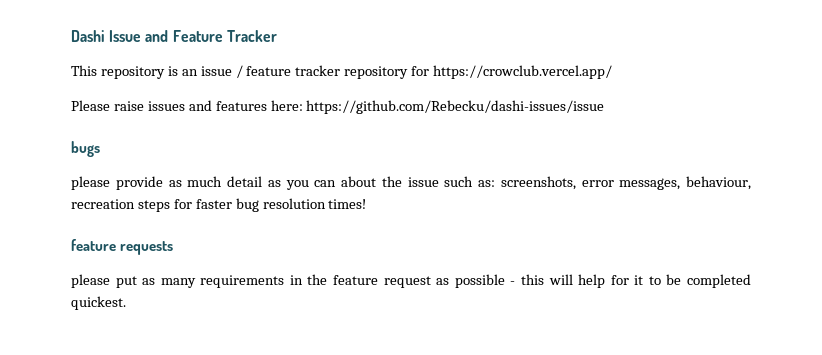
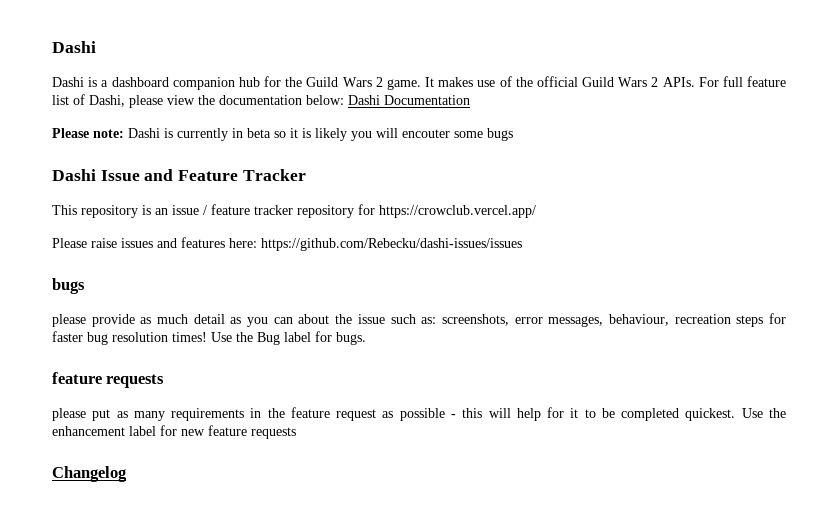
[71,30,105,42] Dashi -> [52,41,96,53] [52,76,786,90] [52,94,470,108] [52,128,513,141] [52,169,96,181] Dashi // Dashi is a dashboard companion hub for the Guild Wars 2 game. It makes use of the official Guild Wars 2 APIs. For full feature list of Dashi, please view the documentation below: Dashi Documentation // Please note: Dashi is currently in beta so it is likely you will encouter some bugs // Dashi
[306,100,605,114] https://github.com/Rebecku/dashi-issues/issue -> [261,238,522,251] https://github.com/Rebecku/dashi-issues/issues
(367, 204) none -> [211,331,366,345] Use the Bug label for bugs.
(126, 303) none -> [741,408,786,418] [52,425,296,439] [52,466,127,482] Use the enhancement label for new feature requests // Changelog

